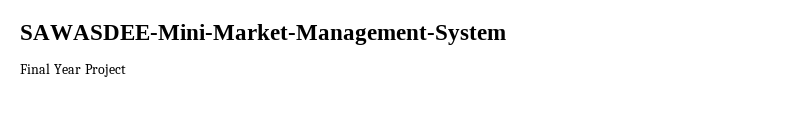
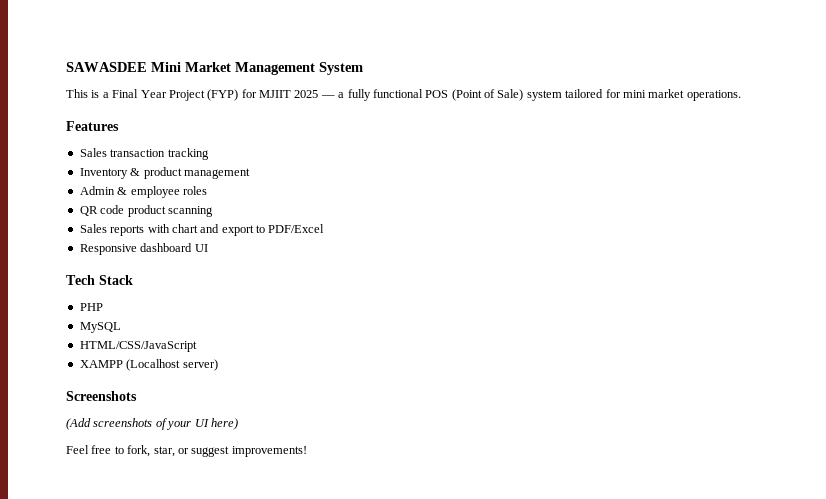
[20,24,506,45] [20,63,126,77] SAWASDEE-Mini-Market-Management-System // Final Year Project -> [66,62,363,75] [66,89,741,101] [66,121,119,131] [79,148,209,160] [79,167,250,179] [79,186,207,198] [79,205,213,217] [79,224,325,236] [79,243,208,255] [66,275,133,285] [79,303,103,311] [79,322,121,333] [79,341,197,352] [79,359,218,371] [66,391,137,401] [66,418,238,430] [66,445,307,457] SAWASDEE Mini Market Management System // This is a Final Year Project (FYP) for MJIIT 2025 — a fully functional POS (Point of Sale) system tailored for mini market operations. // Features // Sales transaction tracking // Inventory & product management // Admin & employee roles // QR code product scanning // Sales reports with chart and export to PDF/Excel // Responsive dashboard UI // Tech Stack // PHP // MySQL // HTML/CSS/JavaScript // XAMPP (Localhost server) // Screenshots // (Add screenshots of your UI here) // Feel free to fork, star, or suggest improvements!

